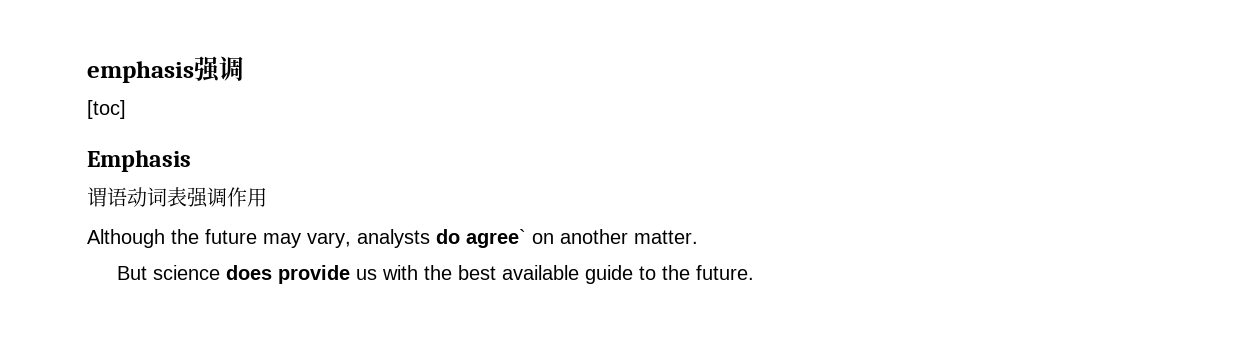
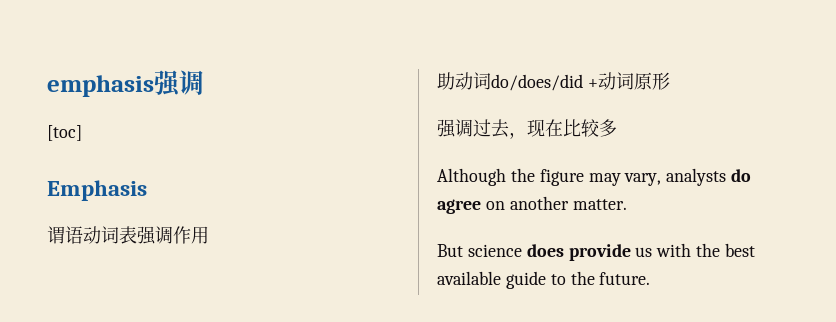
(267, 197) none -> [437,72,670,91] [437,119,617,139] // 助动词do/does/did +动词原形 // 强调过去，现在比较多
[205,229,257,244] future -> [539,169,584,186] figure
[466,229,526,248] agree` -> [437,199,481,214] agree

